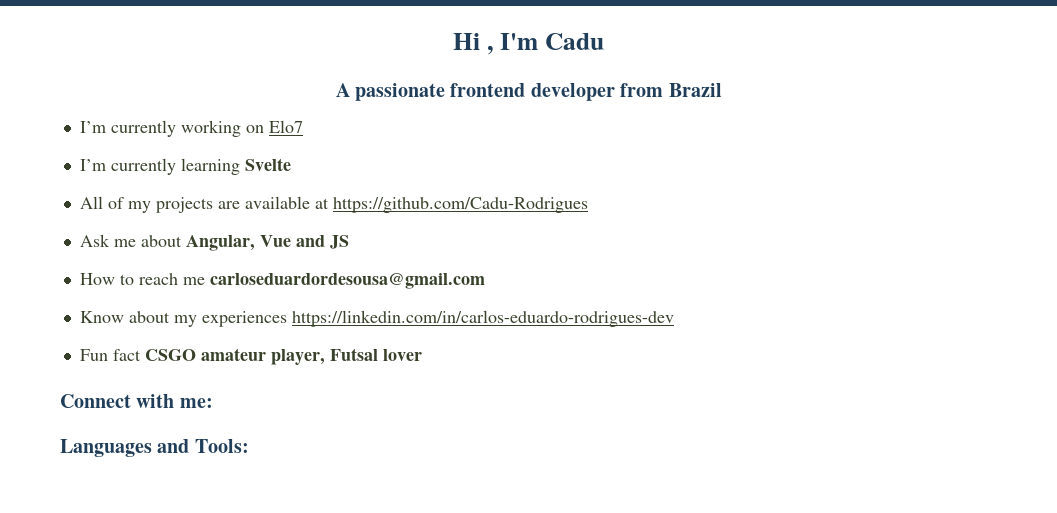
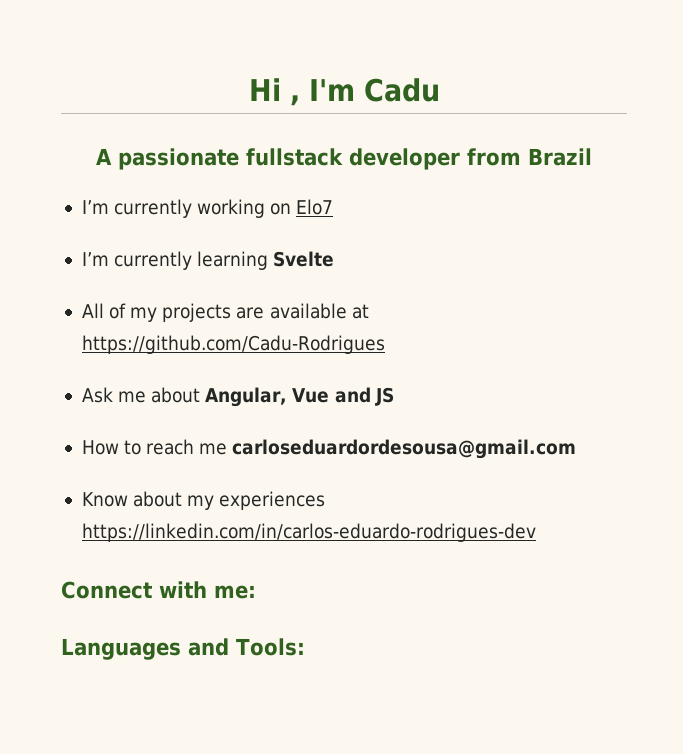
[450,83,526,97] frontend -> [246,148,343,166] fullstack
[79,348,422,365] // Fun fact CSGO amateur player, Futsal lover -> (536, 532) none

